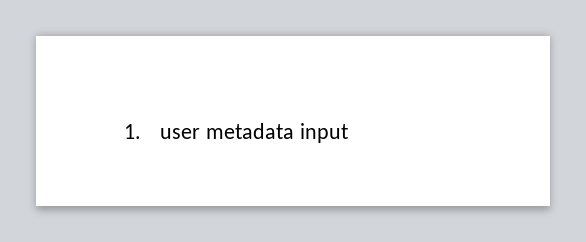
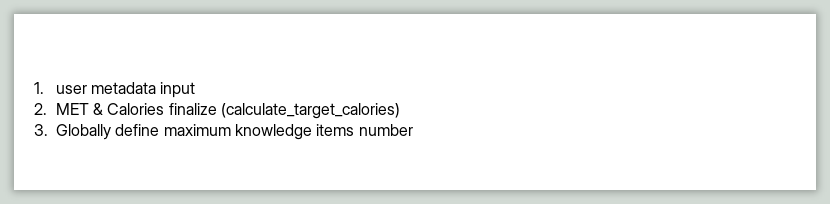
(348, 133) none -> [34,103,401,119] [34,124,413,140] // 2. MET & Calories finalize (calculate_target_calories) // 3. Globally define maximum knowledge items number

